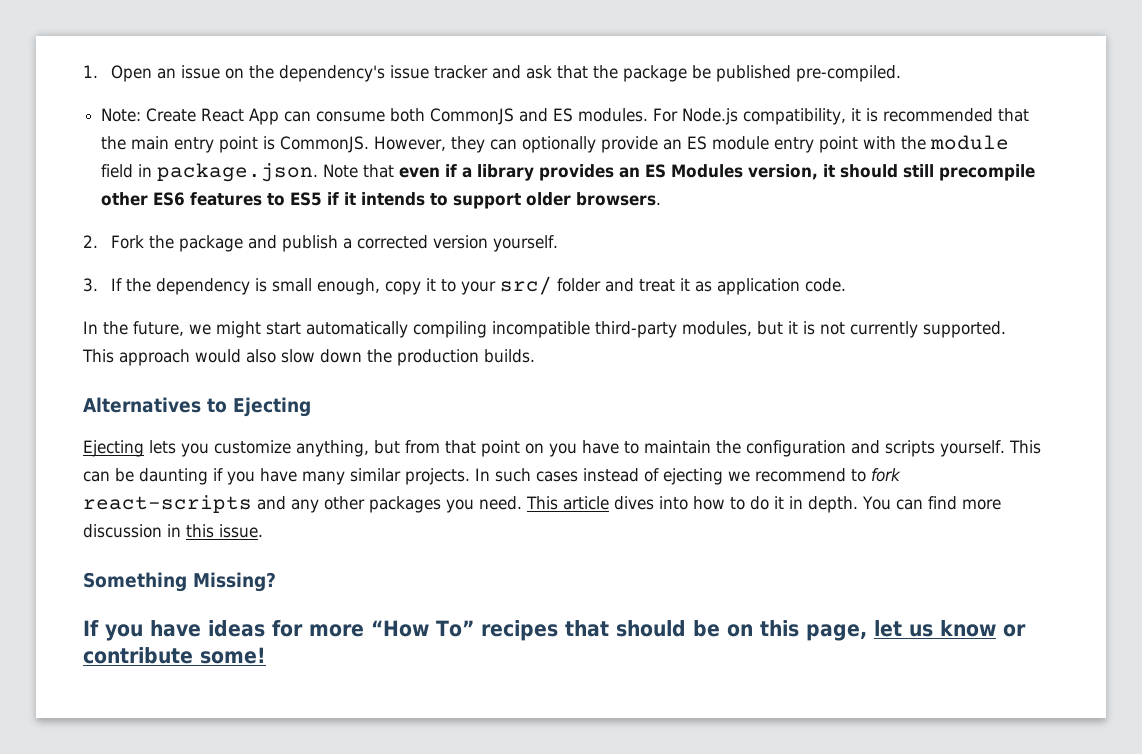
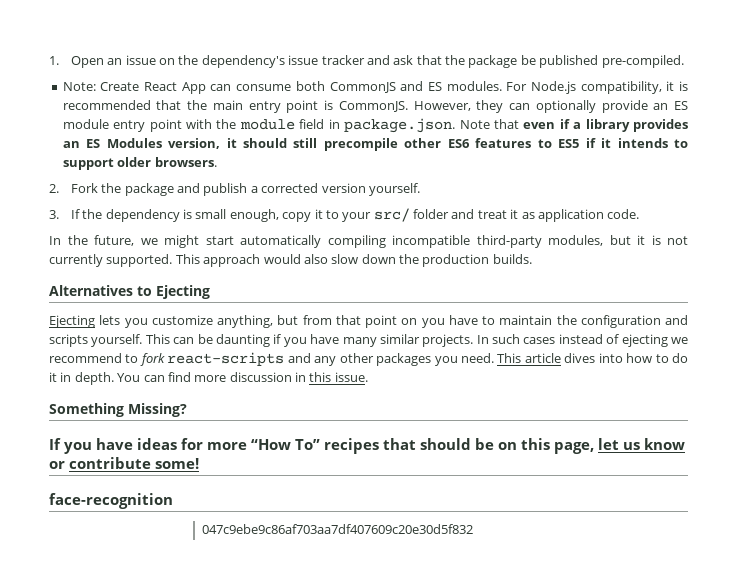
(266, 655) none -> [49,493,173,509] [202,524,474,534] // face-recognition // 047c9ebe9c86af703aa7df407609c20e30d5f832

